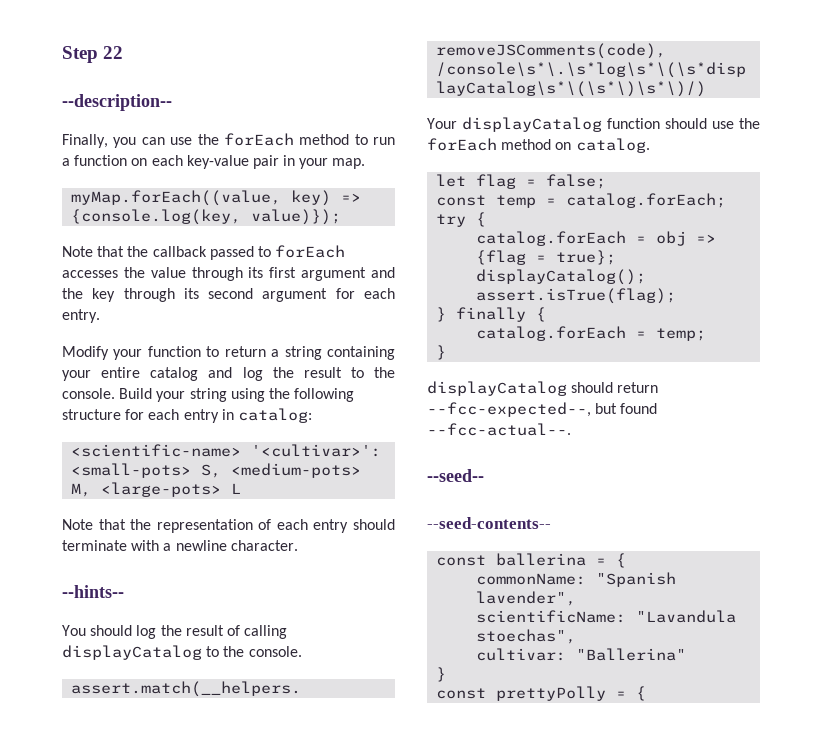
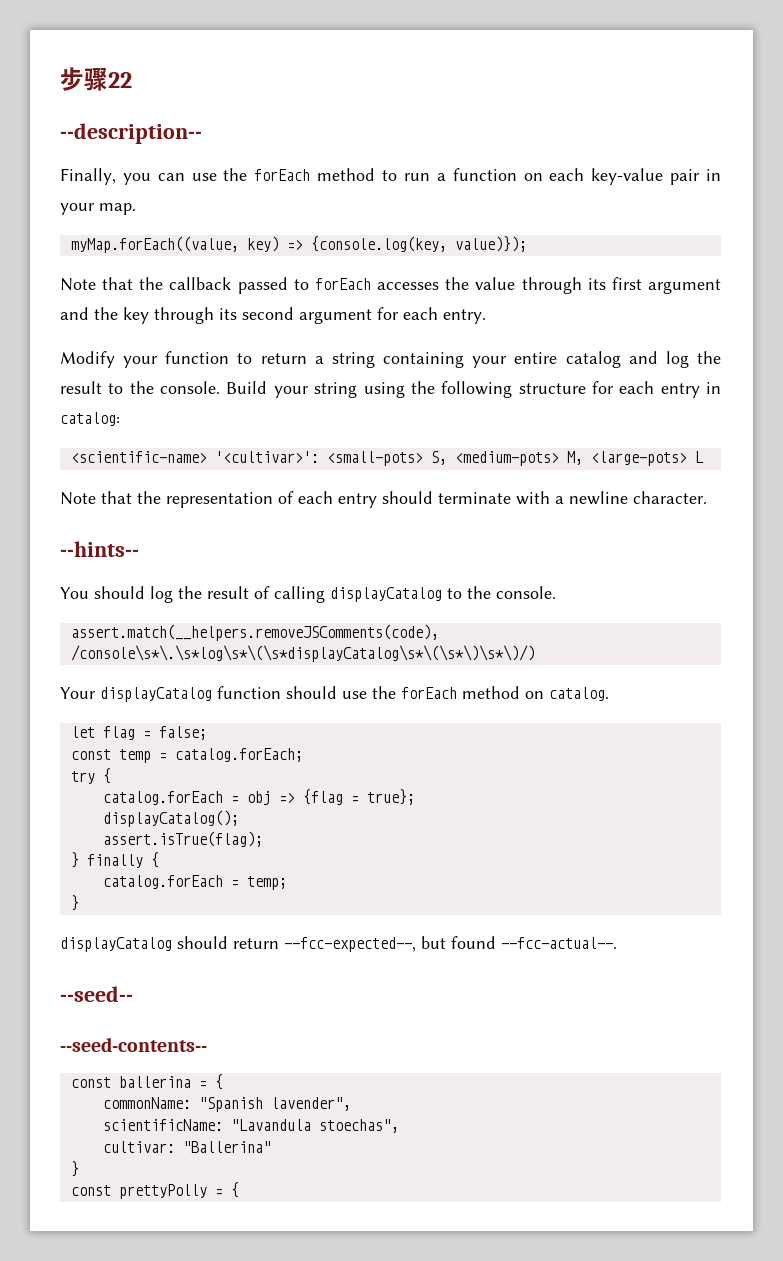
[62,46,98,63] Step -> [60,67,108,91] 步骤

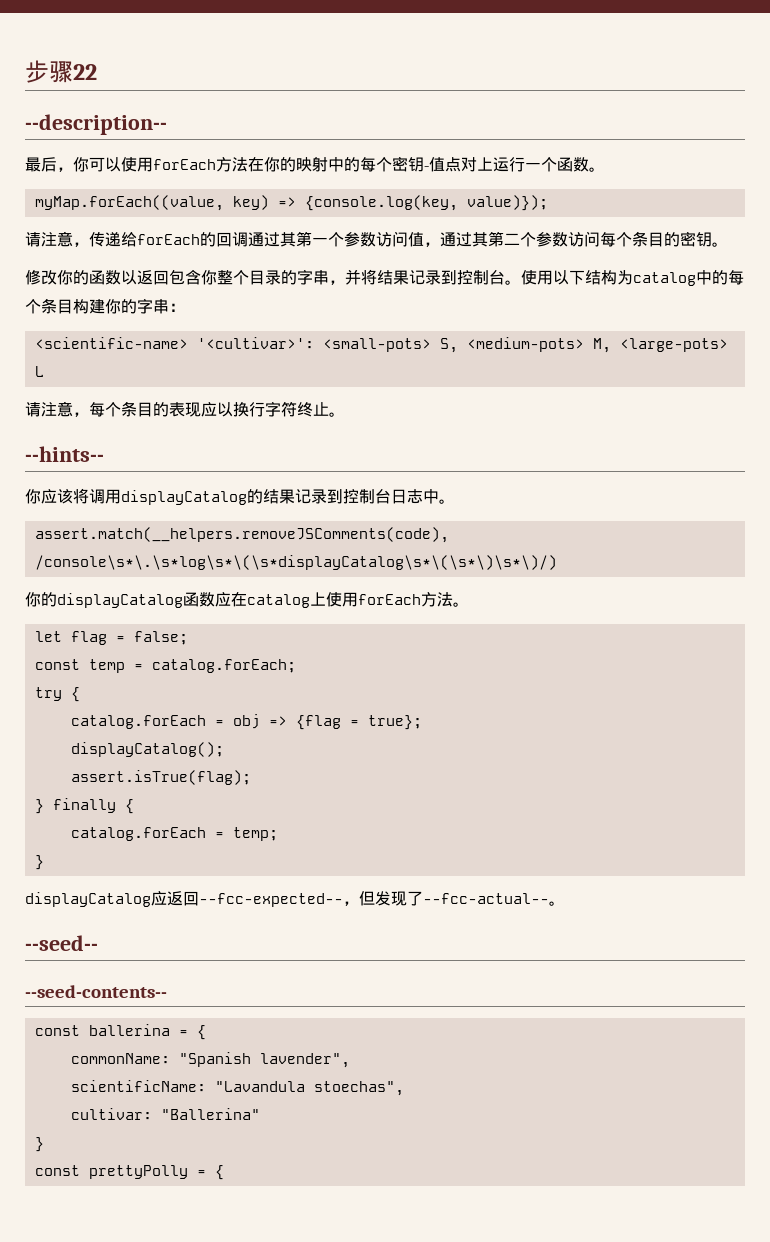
[60,168,722,185] [60,203,136,215] Finally, you can use the forEach method to run a function on each key-value pair in your map. -> [25,156,605,172] 最后，你可以使用forEach方法在你的映射中的每个密钥-值点对上运行一个函数。
[60,277,721,294] [60,307,486,324] [60,351,721,368] [60,381,721,398] [60,412,120,426] Note that the callback passed to forEach accesses the value through its first argument and the key through its second argument for each entry. // Modify your function to return a string containing your entire catalog and log the result to the console. Build your string using the following structure for each entry in catalog: -> [25,231,728,247] [25,269,744,286] [25,298,185,314] 请注意，传递给forEach的回调通过其第一个参数访问值，通过其第二个参数访问每个条目的密钥。 // 修改你的函数以返回包含你整个目录的字串，并将结果记录到控制台。使用以下结构为catalog中的每个条目构建你的字串：
[60,491,707,508] [60,541,139,557] [60,586,556,603] [70,624,439,641] [70,645,535,662] [60,686,609,702] Note that the representation of each entry should terminate with a newline character. // --hints-- // You should log the result of calling displayCatalog to the console. // assert.match(__helpers.removeJSComments(code), /console\s*\.\s*log\s*\(\s*displayCatalog\s*\(\s*\)\s*\)/) // Your displayCatalog function should use the forEach method on catalog. -> [25,401,345,417] [25,446,104,462] [25,488,455,505] [34,527,449,543] [34,555,557,570] [25,592,469,608] 请注意，每个条目的表现应以换行字符终止。 // --hints-- // 你应该将调用displayCatalog的结果记录到控制台日志中。 // assert.match(__helpers.removeJSComments(code), /console\s*\.\s*log\s*\(\s*displayCatalog\s*\(\s*\)\s*\)/) // 你的displayCatalog函数应在catalog上使用forEach方法。
[177,936,617,952] should return --fcc-expected--, but found --fcc-actual--. -> [151,891,565,907] 应返回--fcc-expected--，但发现了--fcc-actual--。

